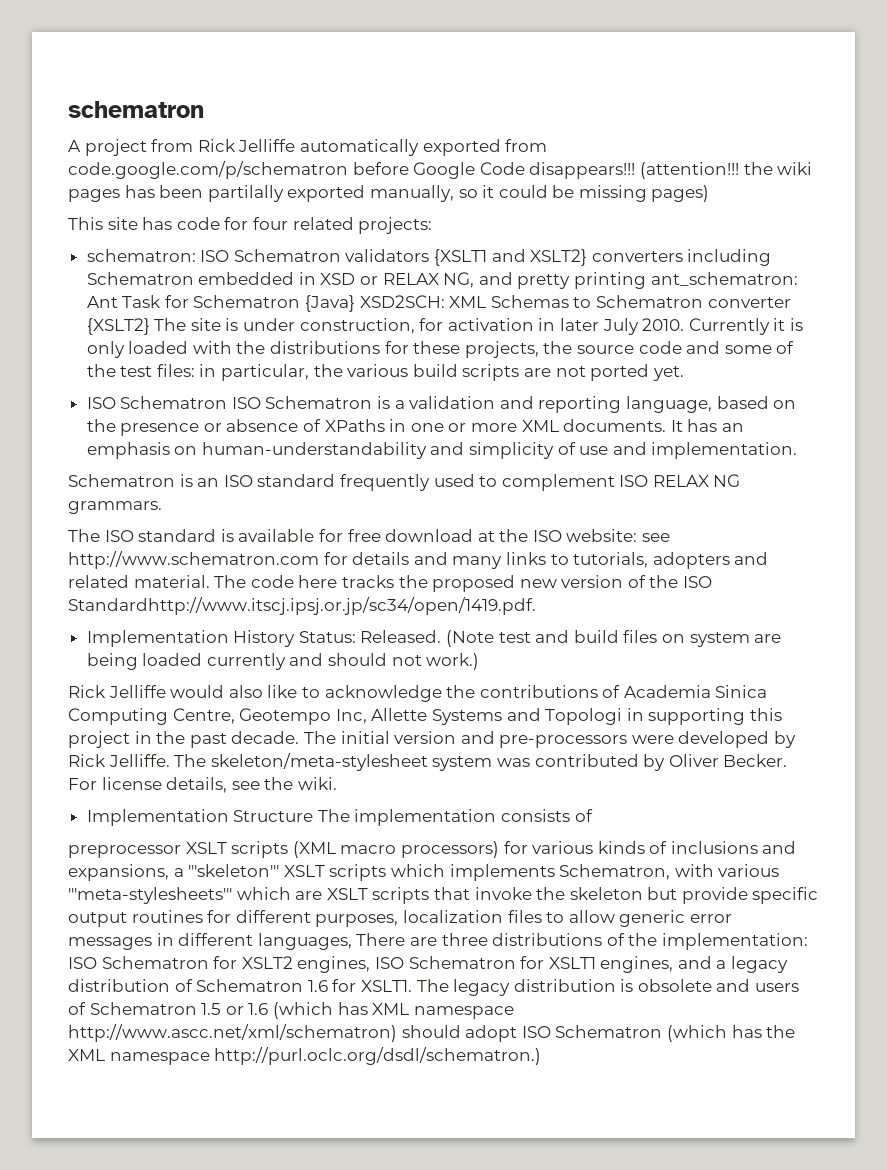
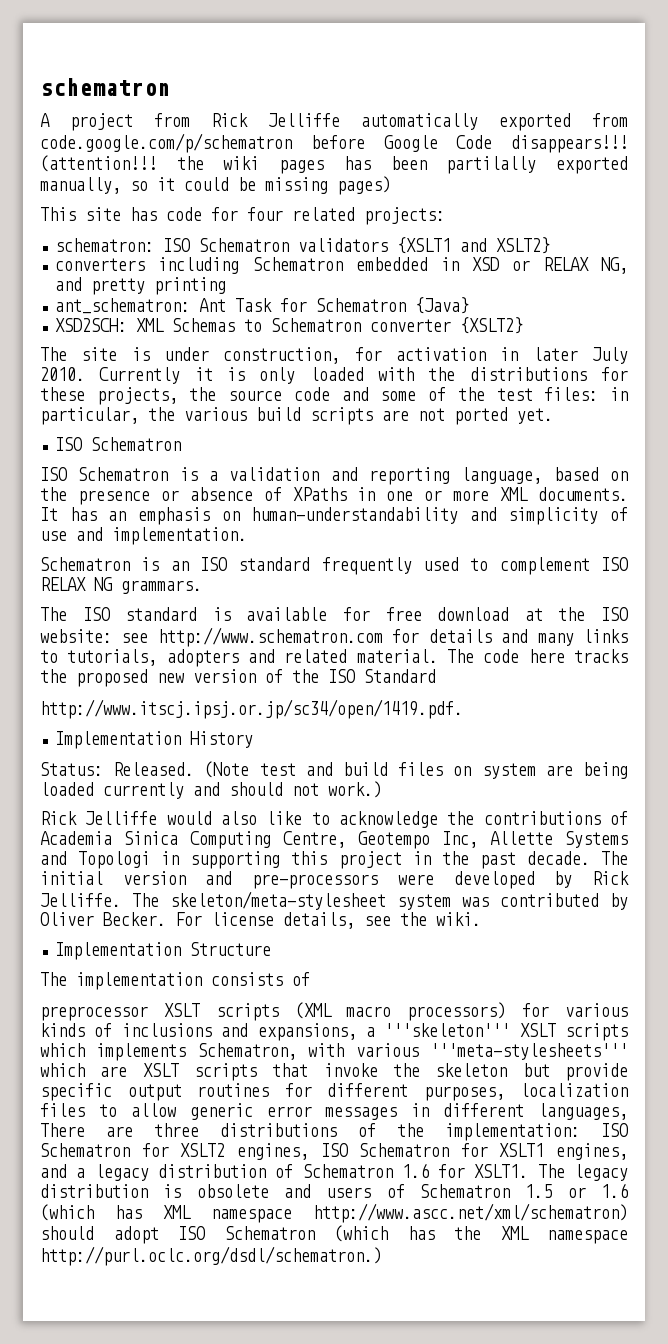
(588, 257) none -> (551, 245) //
(647, 280) none -> (227, 286) //
(356, 303) none -> (470, 305) //
(150, 326) none -> (524, 325) //
(228, 402) none -> (182, 444) //
[68,597,536,615] Standardhttp://www.itscj.ipsj.or.jp/sc34/open/1419.pdf. -> [364,669,436,683] [40,699,463,719] Standard // http://www.itscj.ipsj.or.jp/sc34/open/1419.pdf.
(296, 638) none -> (254, 739) //
(314, 816) none -> (272, 949) //

